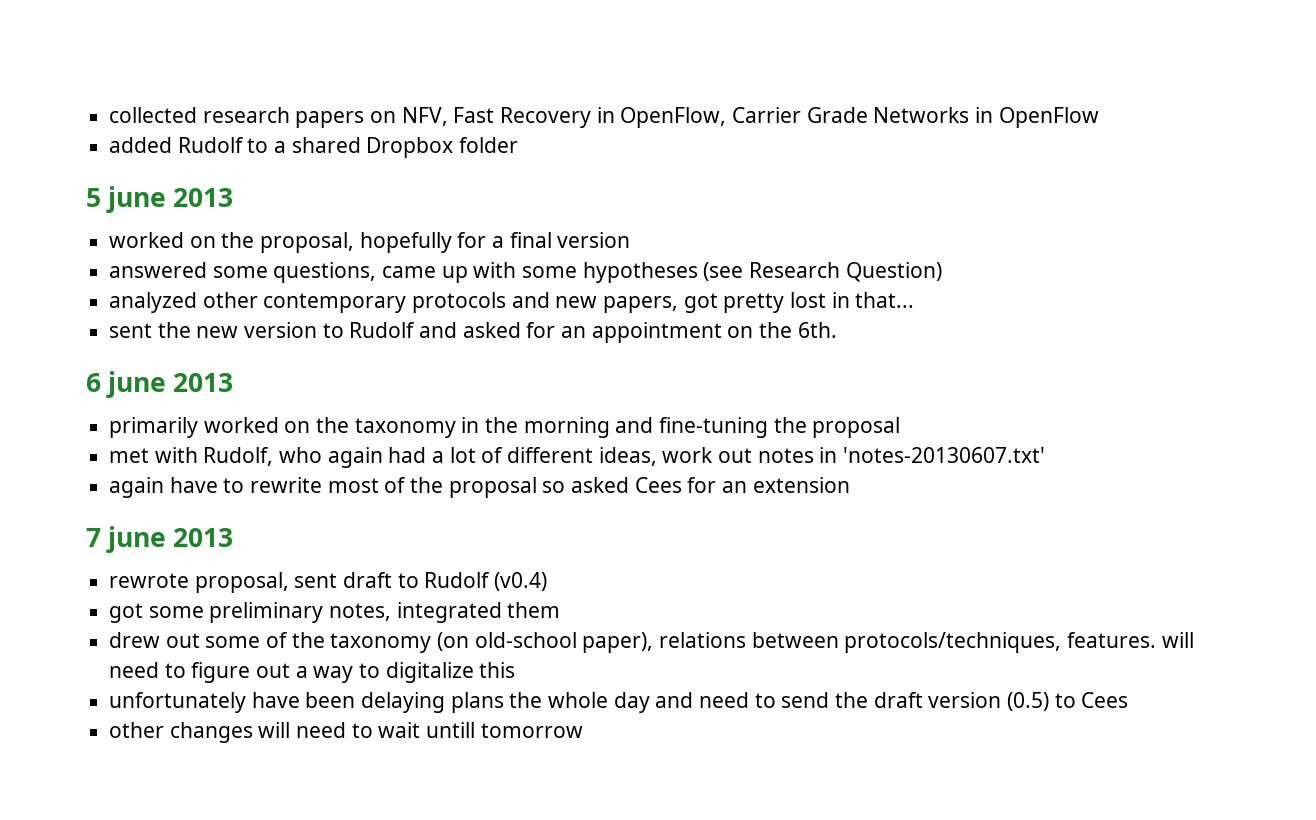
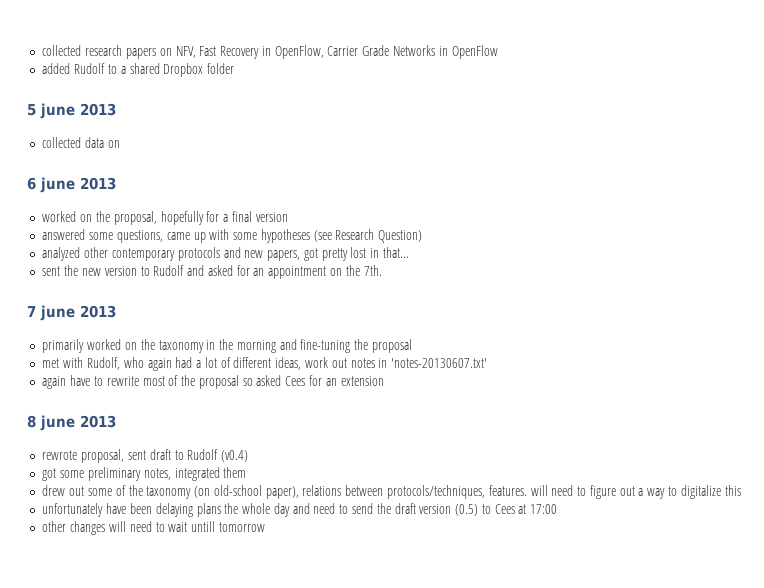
(234, 197) none -> [42,137,120,148] [27,177,116,193] // collected data on // 6 june 2013
[797,322,837,338] [86,373,101,392] 6th. // 6 -> [363,265,382,276] [27,306,36,317] 7th. // 7
[86,528,101,547] 7 -> [27,415,36,428] 8
(1129, 700) none -> [518,504,558,514] at 17:00

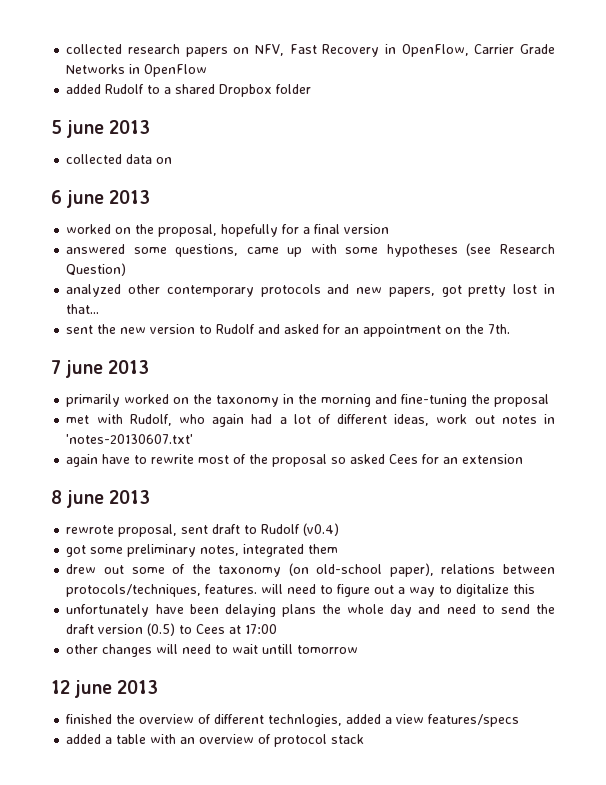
(265, 527) none -> [51,680,159,698] [66,714,520,727] [66,734,365,747] // 12 june 2013 // finished the overview of different technlogies, added a view features/specs // added a table with an overview of protocol stack

